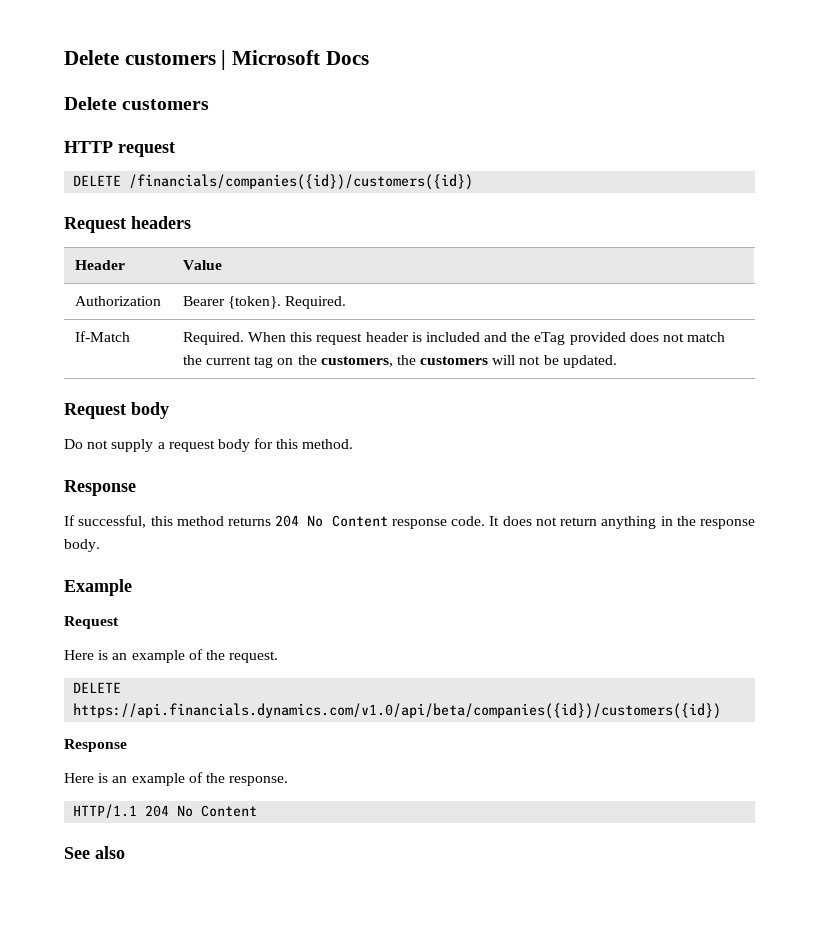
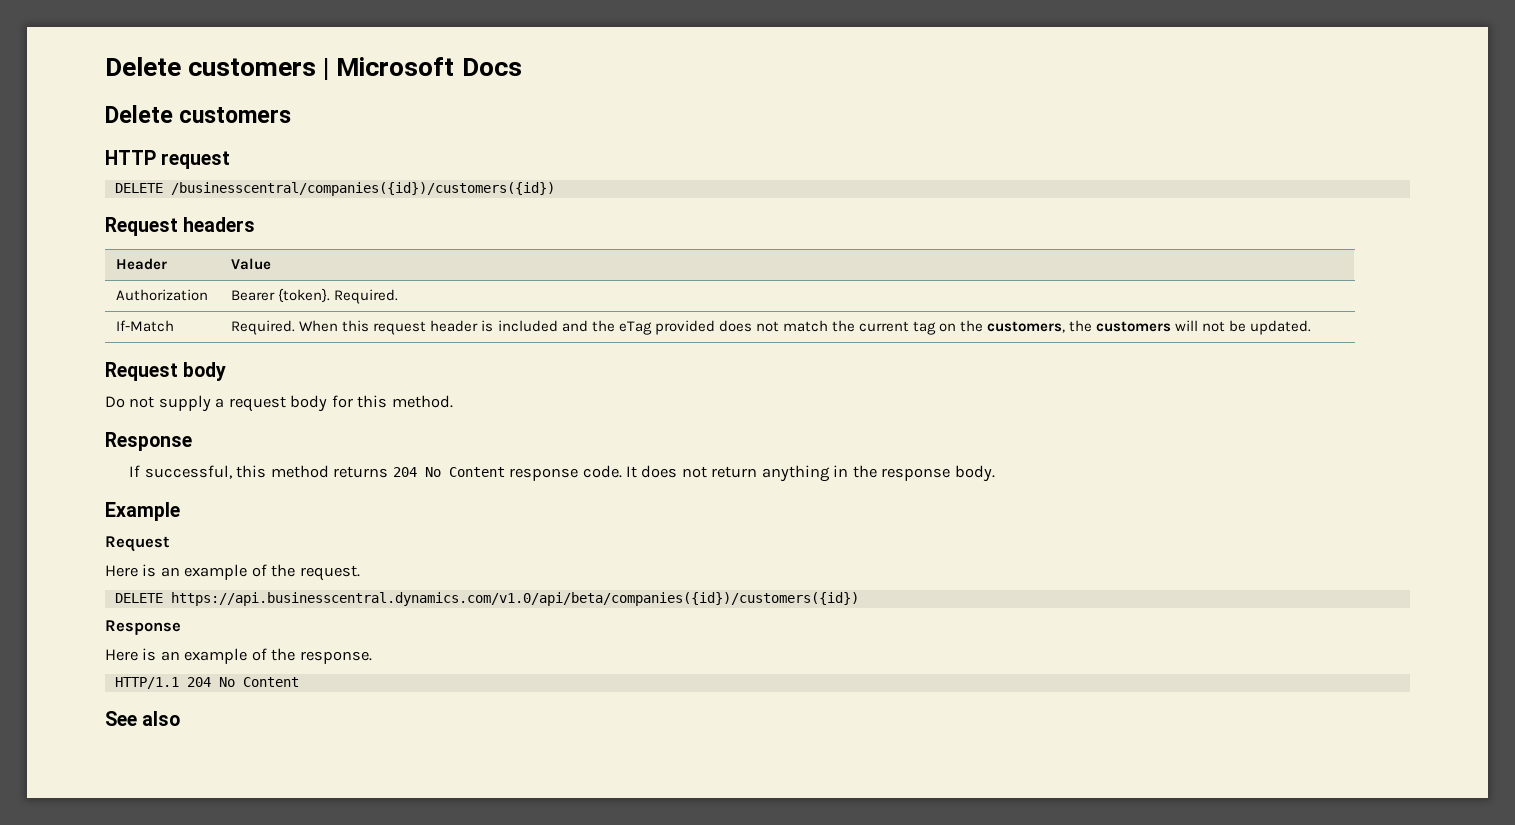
[129,174,474,190] /financials/companies({id})/customers({id}) -> [170,182,555,196] /businesscentral/companies({id})/customers({id})
[73,703,722,719] https://api.financials.dynamics.com/v1.0/api/beta/companies({id})/customers({id}) -> [170,592,859,606] https://api.businesscentral.dynamics.com/v1.0/api/beta/companies({id})/customers({id})

